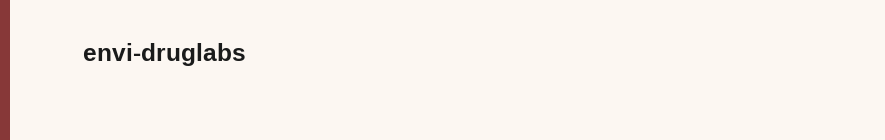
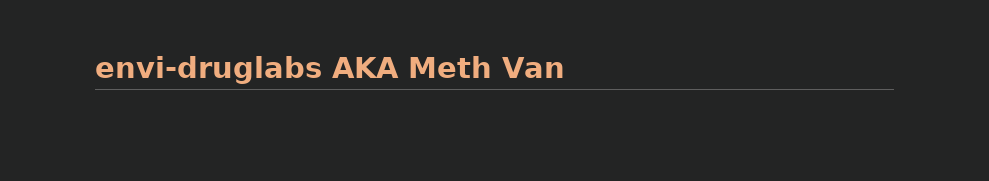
(246, 54) none -> [332,56,565,78] AKA Meth Van

